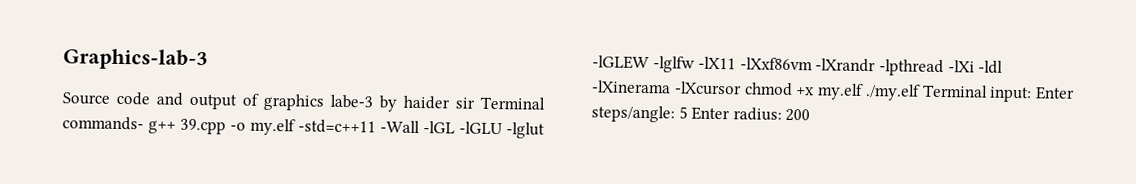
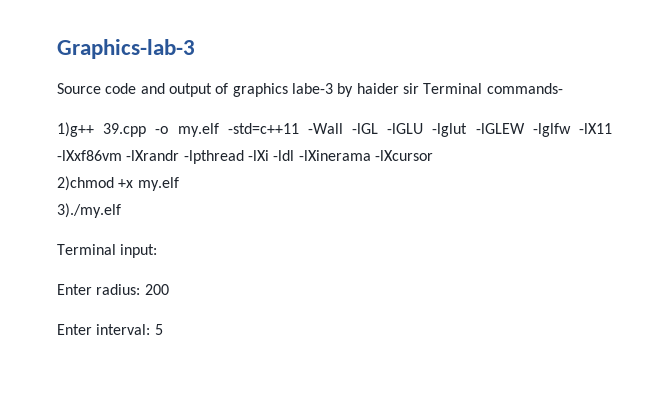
[148,120,176,134] g++ -> [57,122,94,137] // 1)g++
[743,82,793,97] chmod -> [57,176,114,191] // 2)chmod
[864,83,921,101] ./my.elf -> [57,203,121,218] // 3)./my.elf //
[1035,86,1075,100] [591,105,688,123] Enter steps/angle: 5 -> (158, 251) //
(811, 115) none -> [57,324,163,335] // Enter interval: 5

